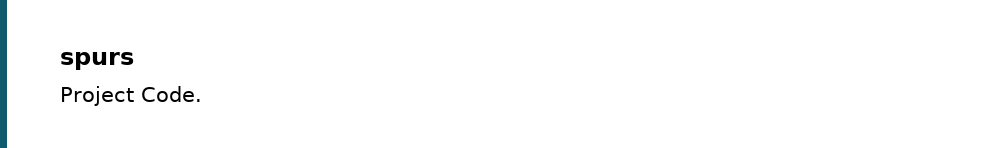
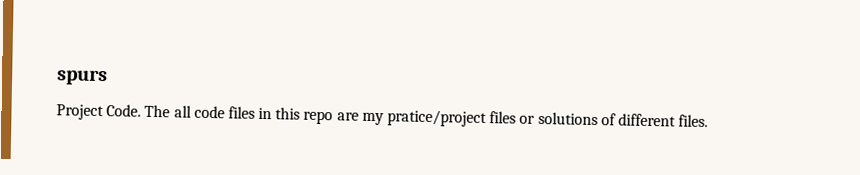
(202, 94) none -> [144,104,709,128] The all code files in this repo are my pratice/project files or solutions of different files.

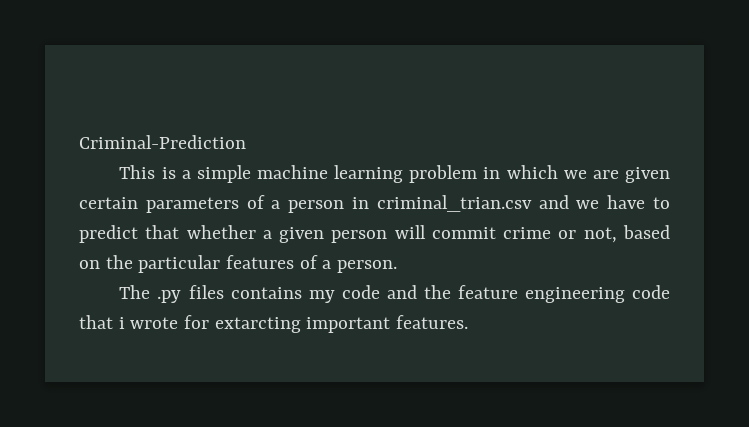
[56,69,108,86] [56,104,709,128] spurs // Project Code. The all code files in this repo are my pratice/project files or solutions of different files. -> [79,135,246,149] [119,165,670,183] [79,195,670,213] [79,225,670,243] [79,255,398,273] [119,285,670,303] [79,315,469,333] Criminal-Prediction // This is a simple machine learning problem in which we are given certain parameters of a person in criminal_trian.csv and we have to predict that whether a given person will commit crime or not, based on the particular features of a person. // The .py files contains my code and the feature engineering code that i wrote for extarcting important features.

